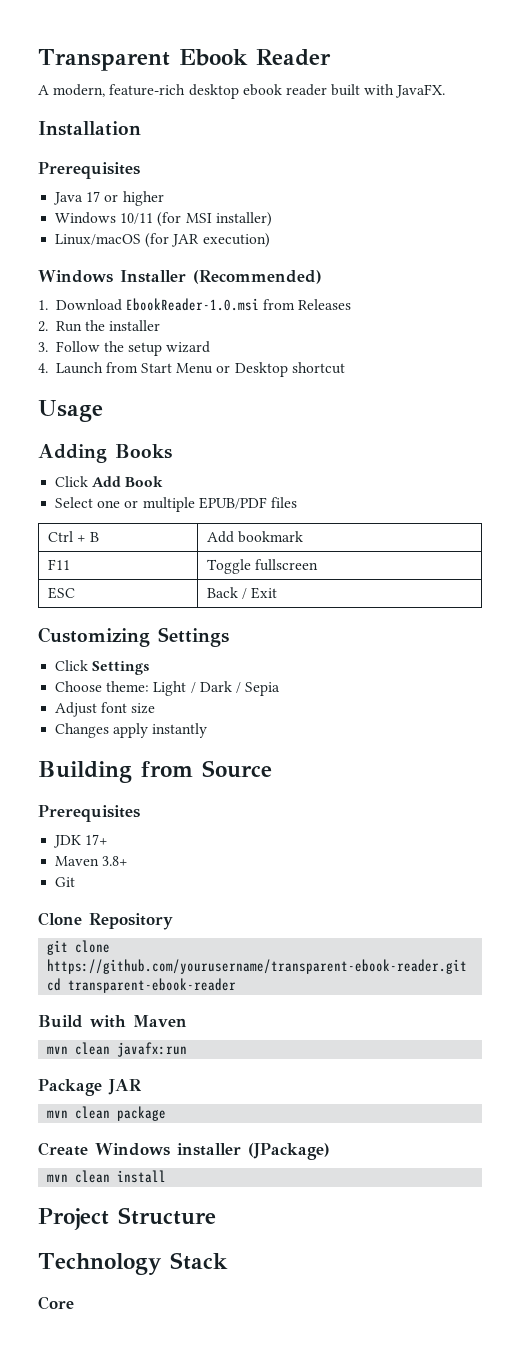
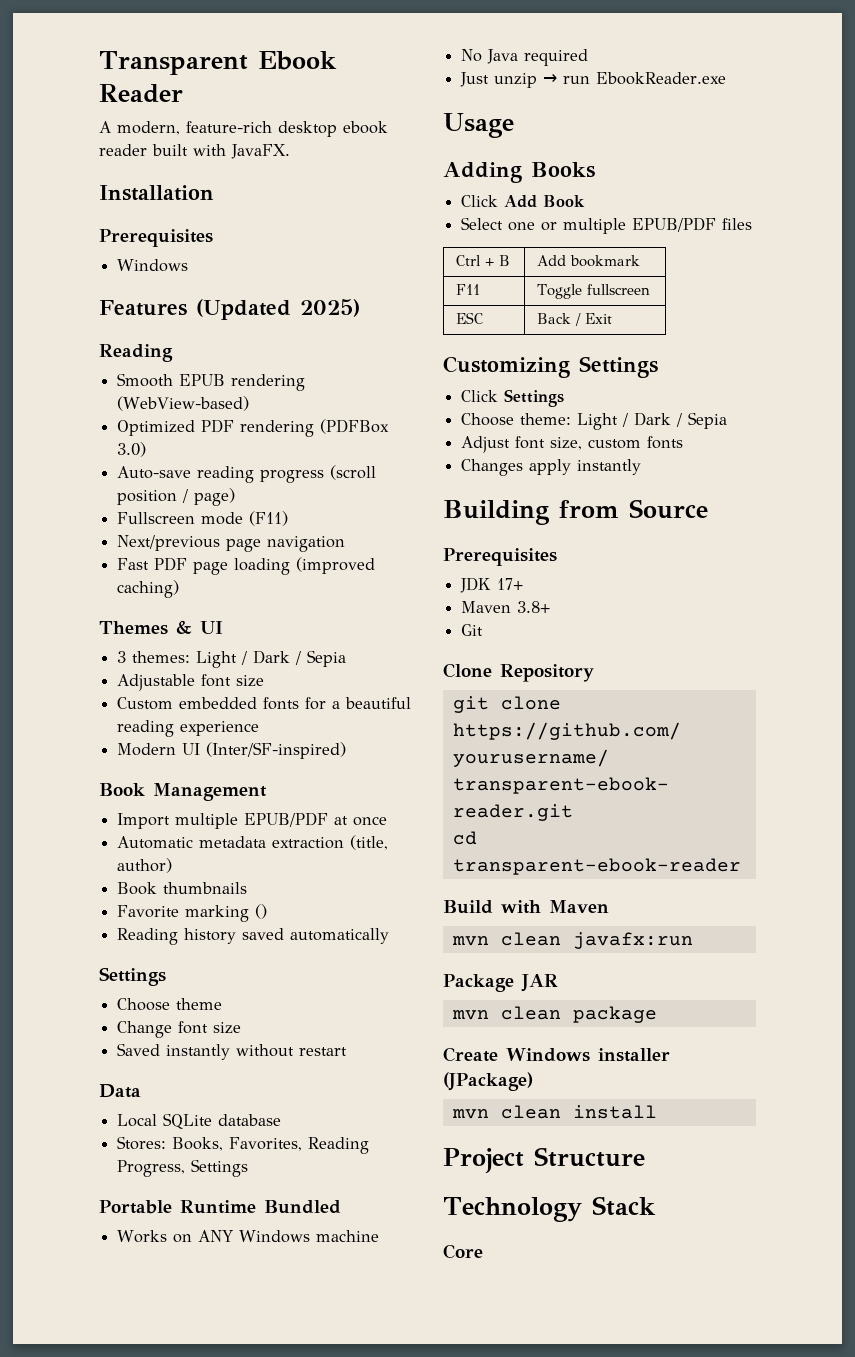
[53,191,164,206] [55,212,272,227] [55,233,270,248] [38,270,322,284] [38,298,352,311] [38,320,161,332] [38,341,211,356] [38,362,345,377] Java 17 or higher // Windows 10/11 (for MSI installer) // Linux/macOS (for JAR execution) // Windows Installer (Recommended) // 1. Download EbookReader-1.0.msi from Releases // 2. Run the installer // 3. Follow the setup wizard // 4. Launch from Start Menu or Desktop shortcut -> [117,259,189,272] [99,299,360,320] [99,344,173,362] [117,373,306,391] [117,396,250,411] [117,419,390,437] [117,442,147,457] [117,465,377,483] [117,488,236,506] [117,511,289,526] [117,535,346,552] [117,557,376,575] [117,580,180,598] [99,620,223,635] [117,650,347,668] [117,674,265,691] [117,697,412,710] [117,720,260,737] [117,742,347,759] [99,783,267,801] [117,812,388,829] [117,835,389,850] [117,858,173,873] [117,882,248,895] [117,904,268,922] [117,928,390,945] [99,967,166,986] [117,998,223,1011] [117,1021,242,1038] [117,1043,348,1060] [99,1084,141,1098] [117,1113,282,1129] [117,1136,370,1154] [117,1159,249,1177] [99,1200,341,1214] [117,1230,380,1243] [461,49,589,66] [460,72,727,88] Windows // Features (Updated 2025) // Reading // Smooth EPUB rendering (WebView-based) // Optimized PDF rendering (PDFBox 3.0) // Auto-save reading progress (scroll position / page) // Fullscreen mode (F11) // Next/previous page navigation // Fast PDF page loading (improved caching) // Themes & UI // 3 themes: Light / Dark / Sepia // Adjustable font size // Custom embedded fonts for a beautiful reading experience // Modern UI (Inter/SF-inspired) // Book Management // Import multiple EPUB/PDF at once // Automatic metadata extraction (title, author) // Book thumbnails // Favorite marking () // Reading history saved automatically // Settings // Choose theme // Change font size // Saved instantly without restart // Data // Local SQLite database // Stores: Books, Favorites, Reading Progress, Settings // Portable Runtime Bundled // Works on ANY Windows machine // No Java required // Just unzip → run EbookReader.exe
[131,703,156,714] size -> [550,436,684,450] size, custom fonts

